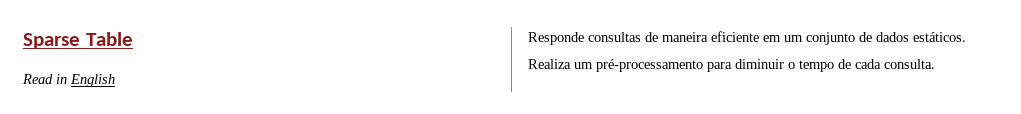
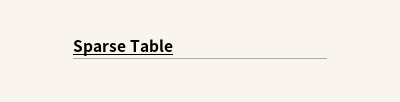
[22,74,115,87] [528,31,966,45] [528,59,935,72] // Read in English // Responde consultas de maneira eficiente em um conjunto de dados estáticos. // Realiza um pré-processamento para diminuir o tempo de cada consulta. -> (174, 45) none

